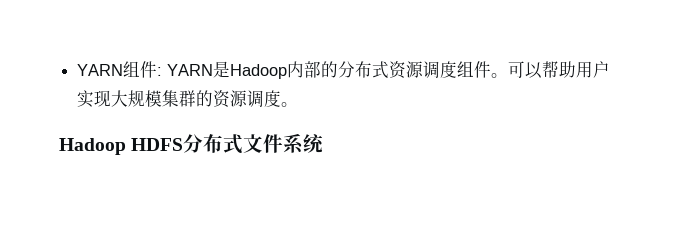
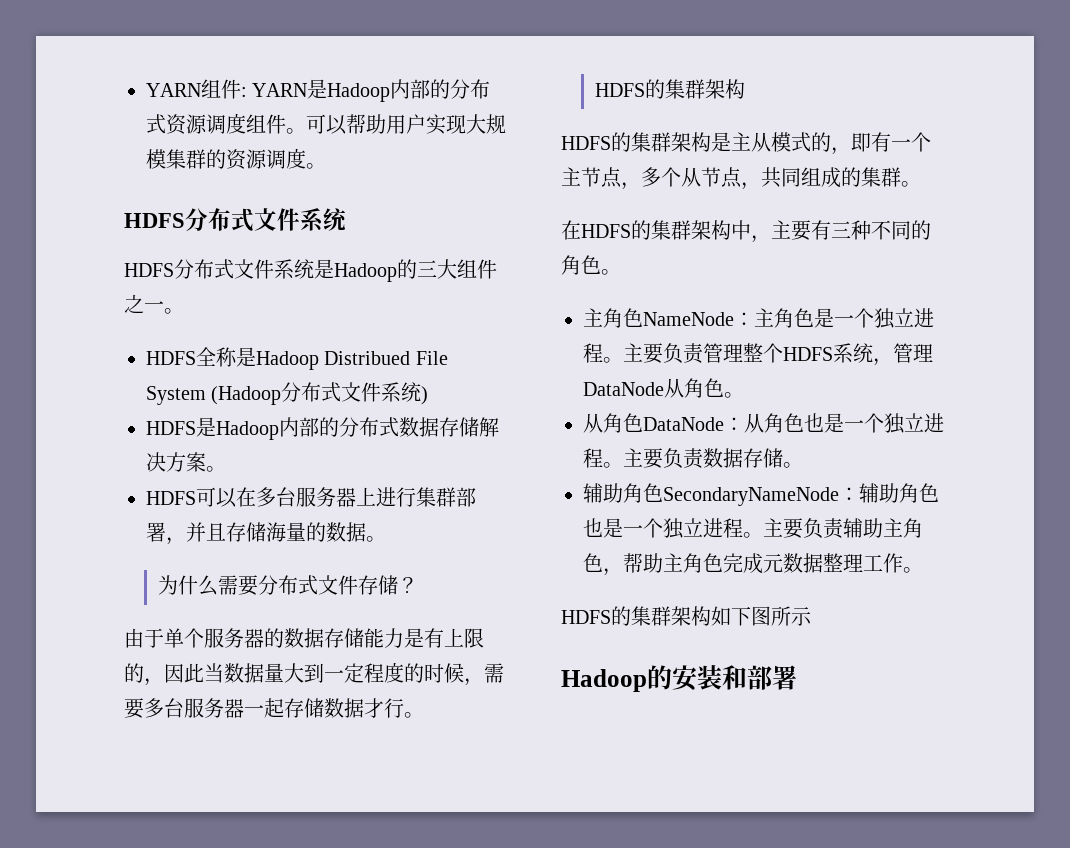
[59,133,325,155] Hadoop HDFS分布式文件系统 -> [124,208,347,232] [124,259,497,282] [124,294,184,314] [146,347,448,370] [146,382,429,405] [146,417,499,440] [146,452,226,472] [146,487,476,508] [146,522,386,545] [157,575,418,596] [124,628,484,648] [124,662,504,686] [124,698,424,719] [594,79,745,99] [561,132,931,155] [561,167,921,190] [561,220,931,243] [561,255,621,275] [583,308,934,329] [583,343,933,366] [583,378,744,398] [583,413,944,434] [583,448,803,469] [583,483,939,506] [583,518,923,539] [583,553,923,576] [561,606,812,626] [561,665,797,692] HDFS分布式文件系统 // HDFS分布式文件系统是Hadoop的三大组件之一。 // HDFS全称是Hadoop Distribued File System (Hadoop分布式文件系统) // HDFS是Hadoop内部的分布式数据存储解决方案。 // HDFS可以在多台服务器上进行集群部署，并且存储海量的数据。 // 为什么需要分布式文件存储？ // 由于单个服务器的数据存储能力是有上限的，因此当数据量大到一定程度的时候，需要多台服务器一起存储数据才行。 // HDFS的集群架构 // HDFS的集群架构是主从模式的，即有一个主节点，多个从节点，共同组成的集群。 // 在HDFS的集群架构中，主要有三种不同的角色。 // 主角色NameNode：主角色是一个独立进程。主要负责管理整个HDFS系统，管理DataNode从角色。 // 从角色DataNode：从角色也是一个独立进程。主要负责数据存储。 // 辅助角色SecondaryNameNode：辅助角色也是一个独立进程。主要负责辅助主角色，帮助主角色完成元数据整理工作。 // HDFS的集群架构如下图所示 // Hadoop的安装和部署

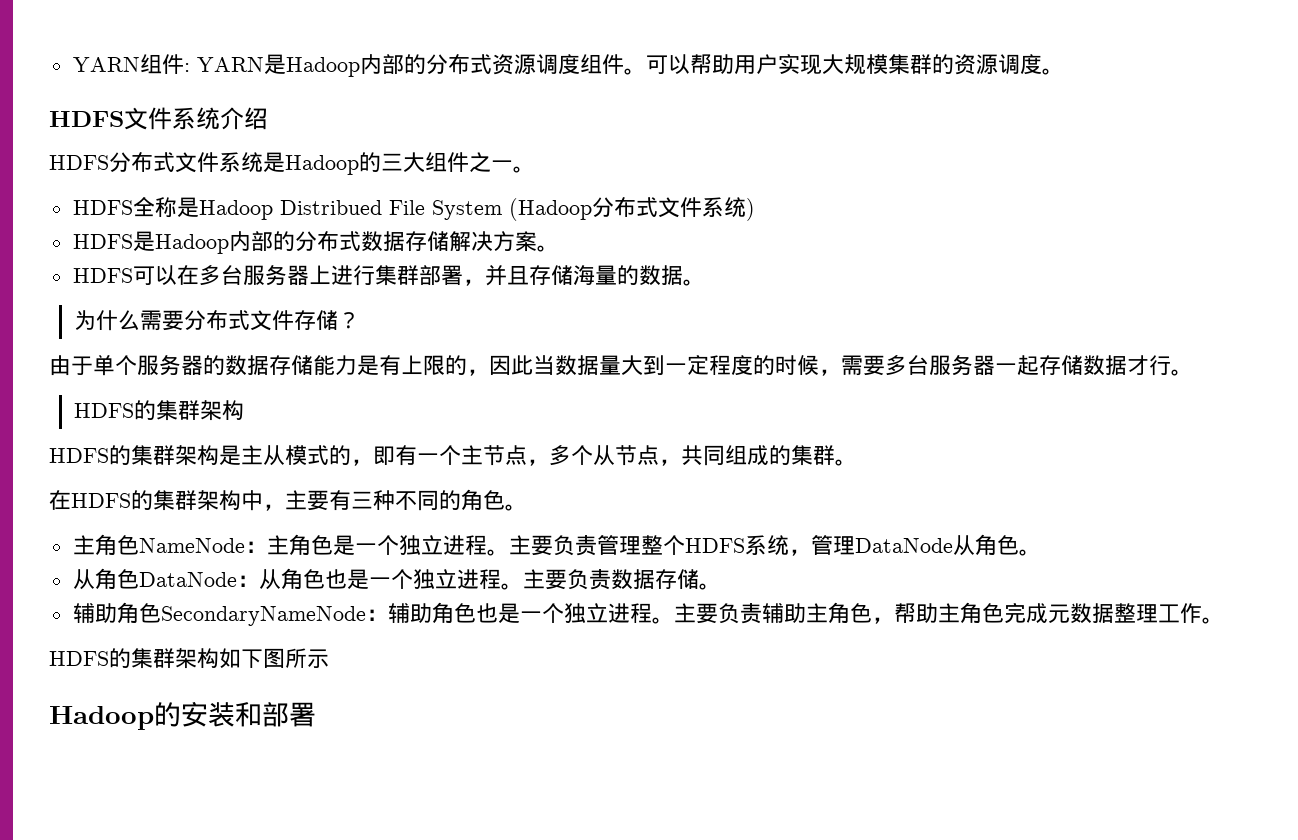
[185,208,347,232] 分布式文件系统 -> [124,107,268,130] 文件系统介绍

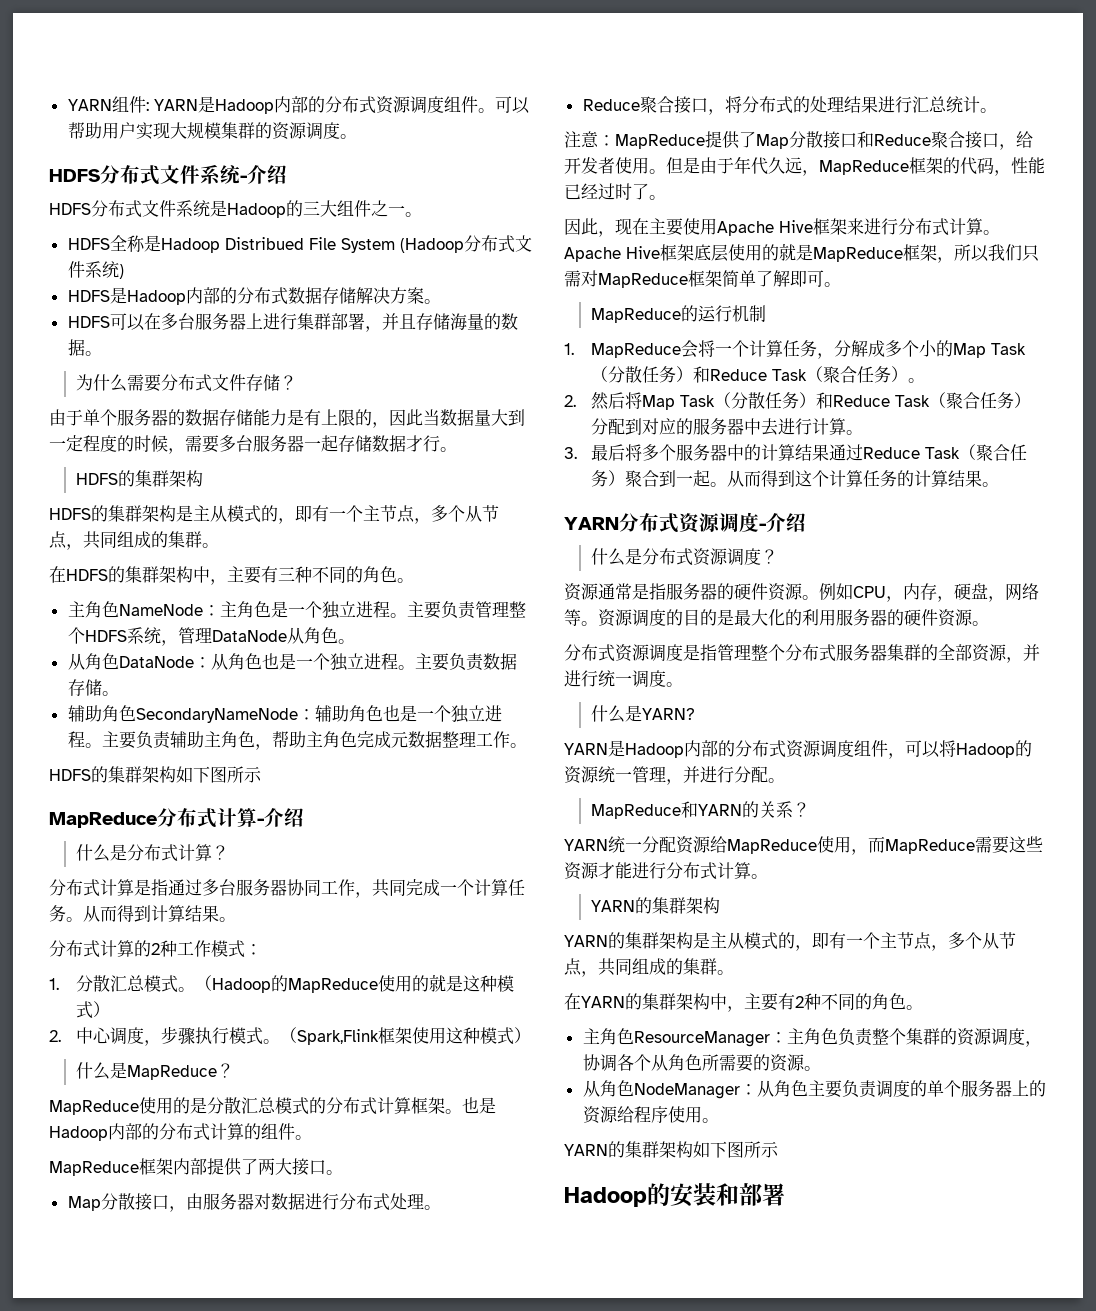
[124,107,220,130] 文件系统 -> [100,164,247,185] 分布式文件系统-
(329, 658) none -> [49,808,304,828] [75,844,229,862] [49,879,525,898] [49,905,236,922] [49,940,262,958] [49,974,514,993] [75,1001,110,1019] [49,1026,531,1046] [75,1062,234,1080] [49,1097,496,1115] [49,1123,312,1141] [49,1158,343,1176] [67,1193,441,1212] [582,96,997,115] [564,131,1033,150] [564,156,1045,176] [564,183,666,200] [564,218,1000,237] [564,243,1039,263] [564,270,841,288] [590,305,766,323] [564,340,1026,359] [590,366,925,383] [564,392,1031,410] [590,418,863,436] [564,444,1027,461] [590,470,999,487] [564,512,806,534] [590,548,778,566] [564,583,1039,602] [564,609,989,627] [564,644,1040,663] [564,670,683,688] [590,705,695,723] [564,740,1032,759] [564,766,785,785] [590,801,810,819] [564,836,1043,855] [564,862,768,880] [590,897,720,914] [564,932,1016,951] [564,958,734,977] [564,993,923,1012] [582,1028,1042,1047] [582,1054,821,1072] [582,1080,1046,1099] [582,1106,719,1124] [564,1141,779,1158] // MapReduce分布式计算-介绍 // 什么是分布式计算？ // 分布式计算是指通过多台服务器协同工作，共同完成一个计算任务。从而得到计算结果。 // 分布式计算的2种工作模式： // 1.分散汇总模式。（Hadoop的MapReduce使用的就是这种模式） // 2.中心调度，步骤执行模式。（Spark,Flink框架使用这种模式） // 什么是MapReduce？ // MapReduce使用的是分散汇总模式的分布式计算框架。也是Hadoop内部的分布式计算的组件。 // MapReduce框架内部提供了两大接口。 // Map分散接口，由服务器对数据进行分布式处理。 // Reduce聚合接口，将分布式的处理结果进行汇总统计。 // 注意：MapReduce提供了Map分散接口和Reduce聚合接口，给开发者使用。但是由于年代久远，MapReduce框架的代码，性能已经过时了。 // 因此，现在主要使用Apache Hive框架来进行分布式计算。Apache Hive框架底层使用的就是MapReduce框架，所以我们只需对MapReduce框架简单了解即可。 // MapReduce的运行机制 // 1. MapReduce会将一个计算任务，分解成多个小的Map Task（分散任务）和Reduce Task（聚合任务）。 // 2.然后将Map Task（分散任务）和Reduce Task（聚合任务）分配到对应的服务器中去进行计算。 // 3.最后将多个服务器中的计算结果通过Reduce Task（聚合任务）聚合到一起。从而得到这个计算任务的计算结果。 // YARN分布式资源调度-介绍 // 什么是分布式资源调度？ // 资源通常是指服务器的硬件资源。例如CPU，内存，硬盘，网络等。资源调度的目的是最大化的利用服务器的硬件资源。 // 分布式资源调度是指管理整个分布式服务器集群的全部资源，并进行统一调度。 // 什么是YARN? // YARN是Hadoop内部的分布式资源调度组件，可以将Hadoop的资源统一管理，并进行分配。 // MapReduce和YARN的关系？ // YARN统一分配资源给MapReduce使用，而MapReduce需要这些资源才能进行分布式计算。 // YARN的集群架构 // YARN的集群架构是主从模式的，即有一个主节点，多个从节点，共同组成的集群。 // 在YARN的集群架构中，主要有2种不同的角色。 // 主角色ResourceManager：主角色负责整个集群的资源调度，协调各个从角色所需要的资源。 // 从角色NodeManager：从角色主要负责调度的单个服务器上的资源给程序使用。 // YARN的集群架构如下图所示

